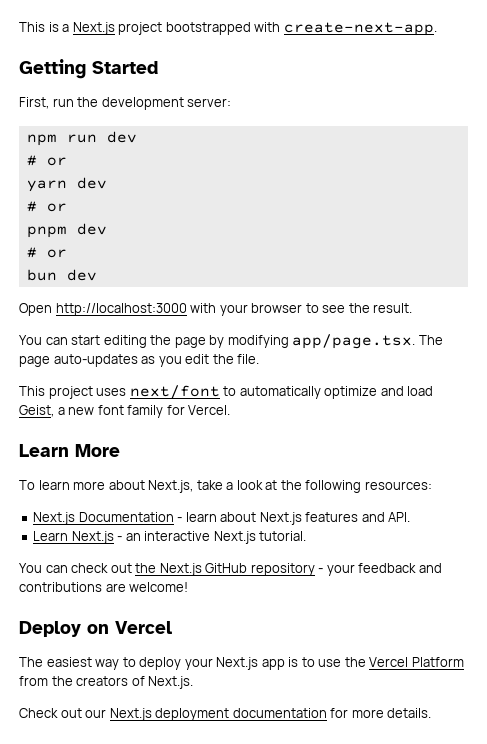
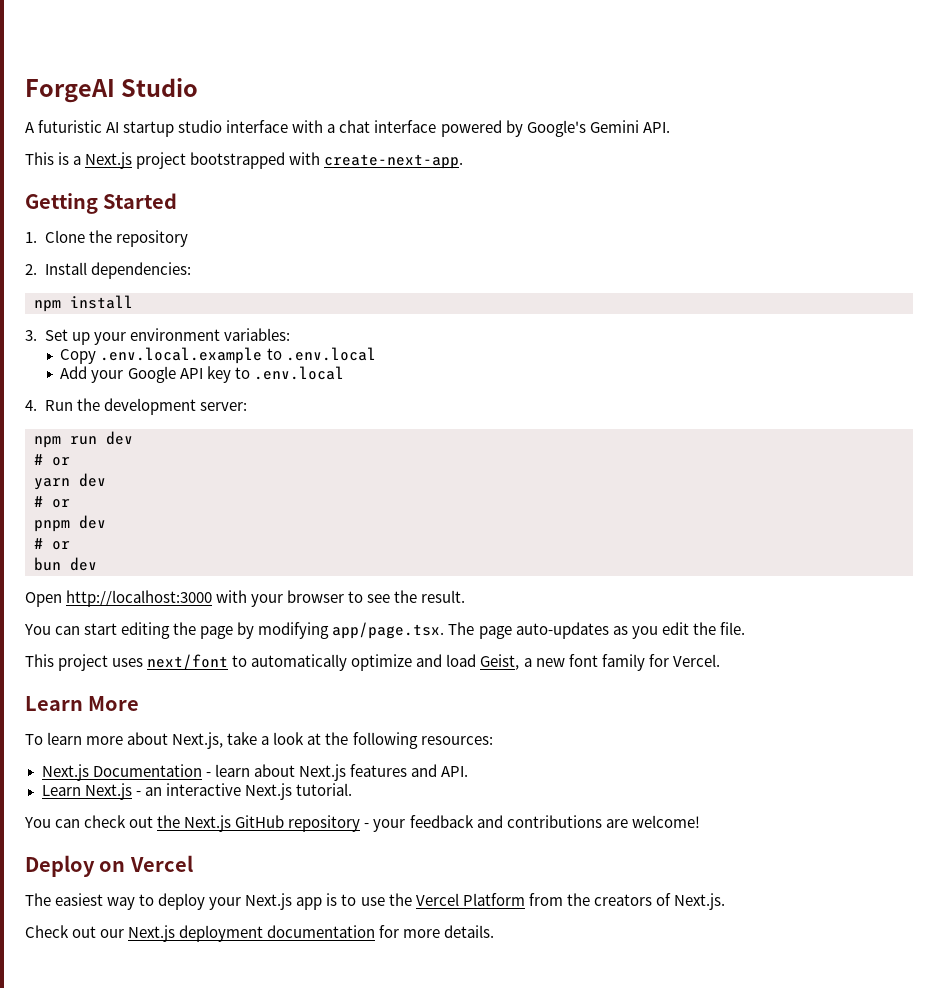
(19, 27) none -> [25,78,199,103] [25,120,670,137] ForgeAI Studio // A futuristic AI startup studio interface with a chat interface powered by Google's Gemini API. //
[19,97,74,109] First, run -> [25,230,188,247] [25,262,191,279] [34,295,133,312] [25,328,290,345] [60,347,376,364] [60,366,344,383] [25,400,73,411] 1. Clone the repository // 2. Install dependencies: // npm install // 3. Set up your environment variables: // Copy .env.local.example to .env.local // Add your Google API key to .env.local // 4. Run

